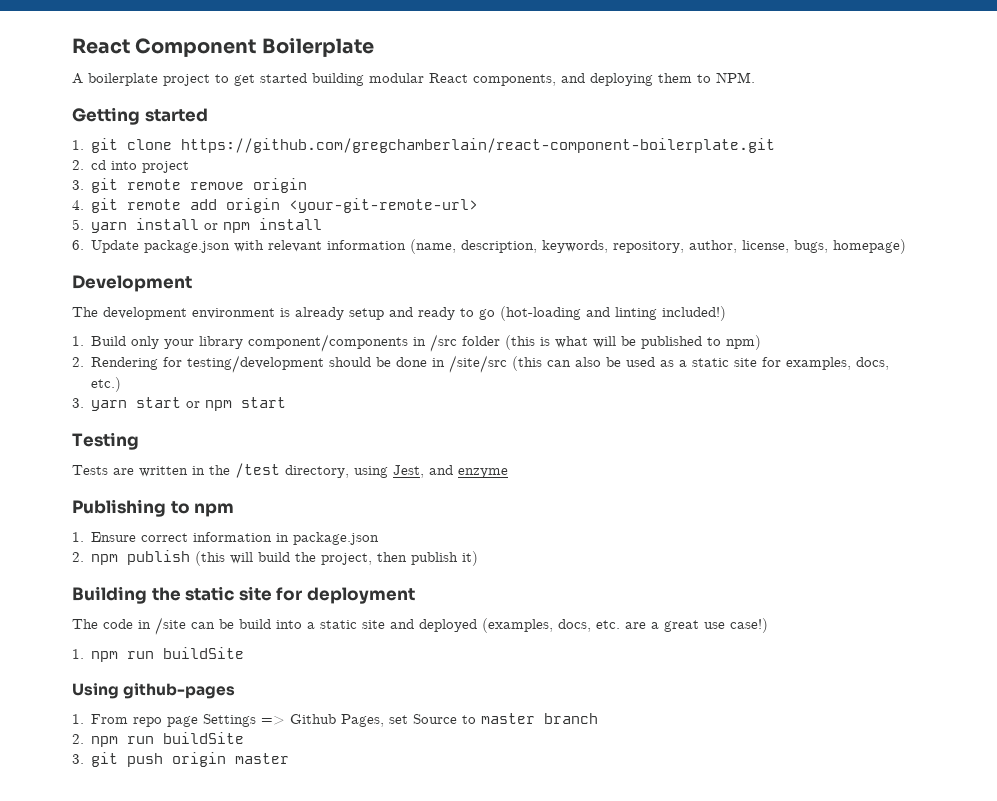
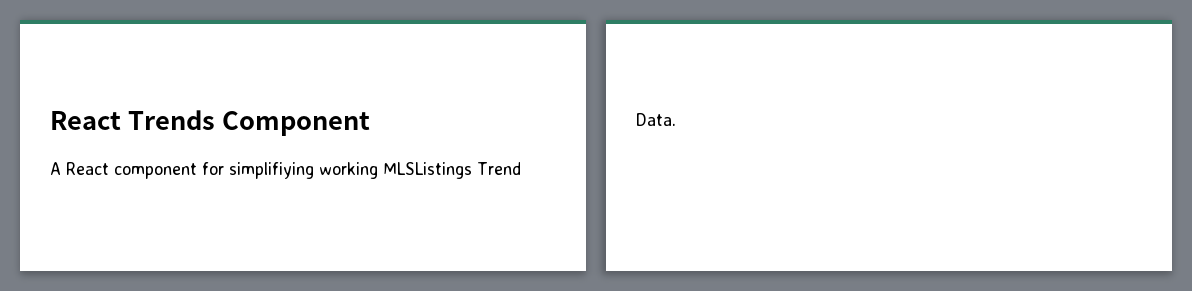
[72,38,130,54] React -> [50,110,215,130] React Trends
[261,38,374,57] Boilerplate -> (370, 123) none
[88,72,755,86] [72,107,208,125] [72,138,776,153] [72,160,190,173] [72,178,308,193] [72,198,479,213] [72,218,323,233] [72,239,907,254] [72,275,192,292] [72,306,726,321] [72,334,762,352] [72,355,890,373] [91,377,122,392] [72,397,287,411] [72,432,139,450] [72,463,508,478] [72,499,235,517] [72,532,380,545] [72,550,479,566] [72,586,415,604] [72,617,768,635] [72,647,245,662] [72,683,236,699] [72,713,599,727] [72,732,245,747] [72,752,290,767] boilerplate project to get started building modular React components, and deploying them to NPM. // Getting started // 1. git clone https://github.com/gregchamberlain/react-component-boilerplate.git // 2. cd into project // 3. git remote remove origin // 4. git remote add origin <your-git-remote-url> // 5. yarn install or npm install // 6. Update package.json with relevant information (name, description, keywords, repository, author, license, bugs, homepage) // Development // The development environment is already setup and ready to go (hot-loading and linting included!) // 1. Build only your library component/components in /src folder (this is what will be published to npm) // 2. Rendering for testing/development should be done in /site/src (this can also be used as a static site for examples, docs, etc.) // 3. yarn start or npm start // Testing // Tests are written in the /test directory, using Jest, and enzyme // Publishing to npm // 1. Ensure correct information in package.json // 2. npm publish (this will build the project, then publish it) // Building the static site for deployment // The code in /site can be build into a static site and deployed (examples, docs, etc. are a great use case!) // 1. npm run buildSite // Using github-pages // 1. From repo page Settings => Github Pages, set Source to master branch // 2. npm run buildSite // 3. git push origin master -> [66,162,521,179] [636,113,676,126] React component for simplifiying working MLSListings Trend Data.

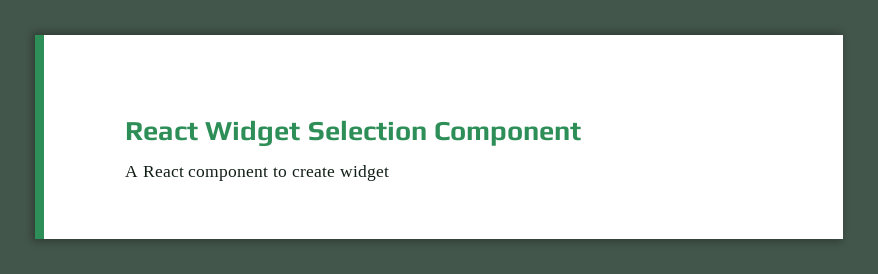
[50,110,215,130] React Trends -> [125,120,427,147] React Widget Selection
[202,162,521,179] [636,113,676,126] for simplifiying working MLSListings Trend Data. -> [273,165,389,181] to create widget

